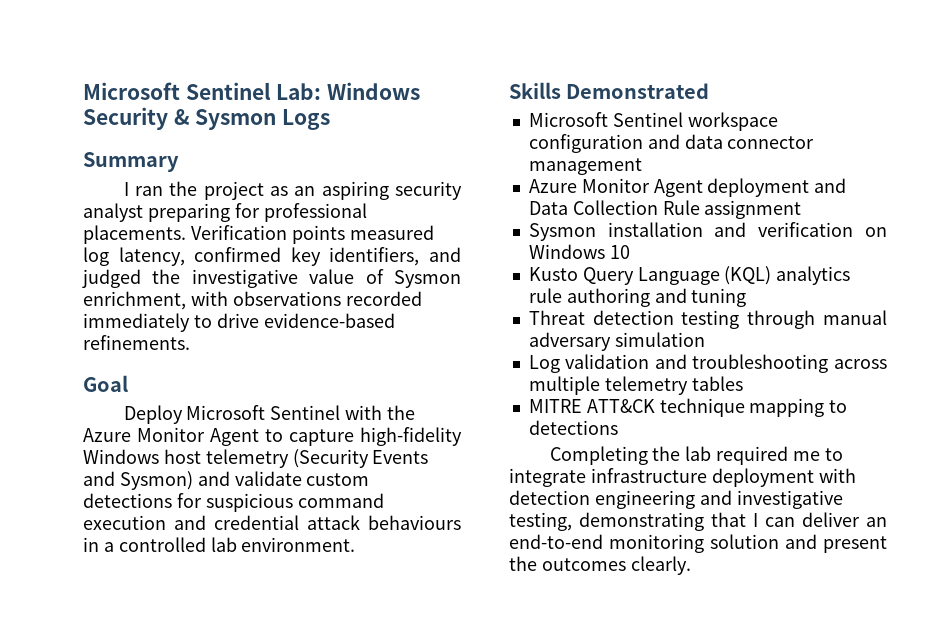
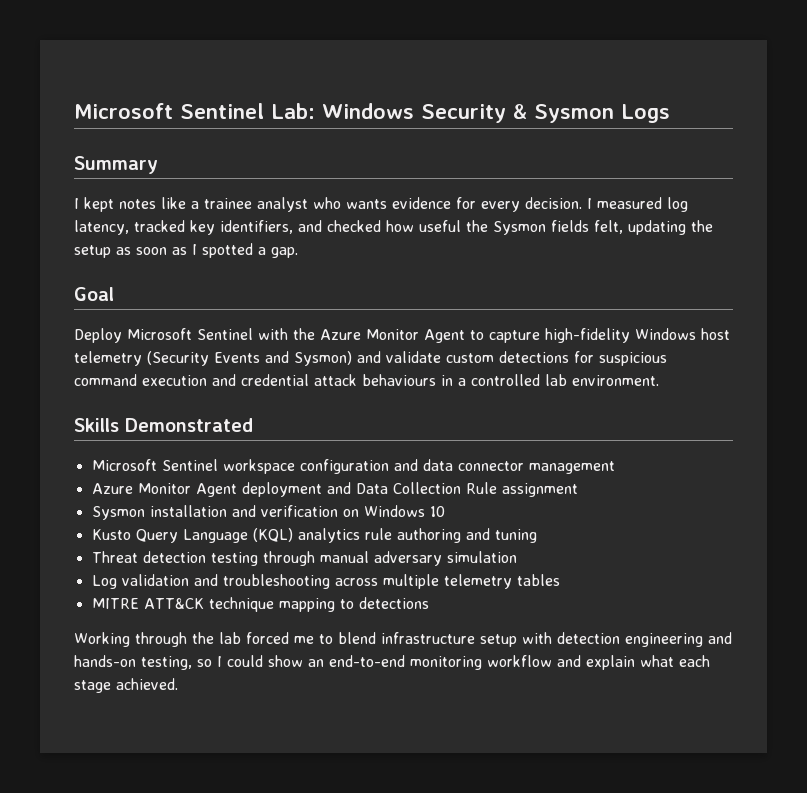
[134,181,462,200] [83,203,367,222] [83,225,345,244] ran the project as an aspiring security analyst preparing for professional placements. Verification points -> [84,197,592,212] kept notes like a trainee analyst who wants evidence for every decision. I
[194,247,282,262] confirmed -> [134,220,185,232] tracked
[82,269,461,288] [83,291,422,310] [83,313,395,332] [83,335,190,350] judged the investigative value of Sysmon enrichment, with observations recorded immediately to drive evidence-based refinements. -> [327,220,713,235] [74,243,298,258] checked how useful the Sysmon fields felt, updating the setup as soon as I spotted a gap.
[549,446,648,465] Completing -> [74,632,187,647] Working through
[716,446,789,465] required -> [246,632,289,644] forced
[509,468,814,487] integrate infrastructure deployment -> [338,632,517,647] blend infrastructure setup
[736,490,843,509] [509,512,887,531] [509,534,887,553] [509,556,691,575] investigative testing, demonstrating that I can deliver an end-to-end monitoring solution and present the outcomes clearly. -> [74,655,710,670] [74,678,178,693] hands-on testing, so I could show an end-to-end monitoring workflow and explain what each stage achieved.

